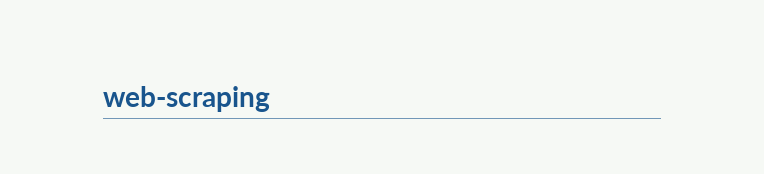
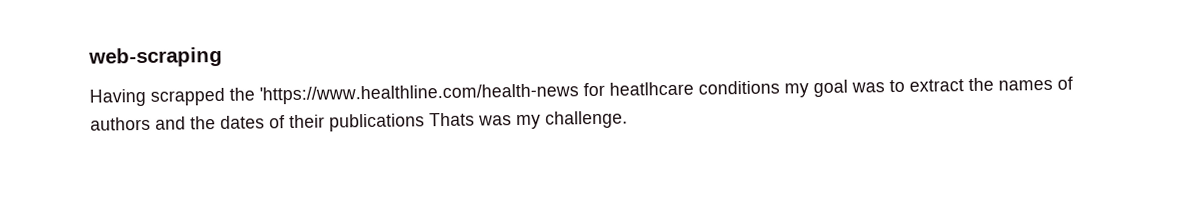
(270, 99) none -> [89,76,1073,107] [90,110,628,132] // Having scrapped the 'https://www.healthline.com/health-news for heatlhcare conditions my goal was to extract the names of authors and the dates of their publications Thats was my challenge.

